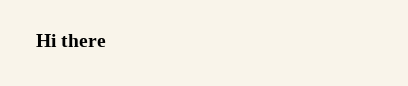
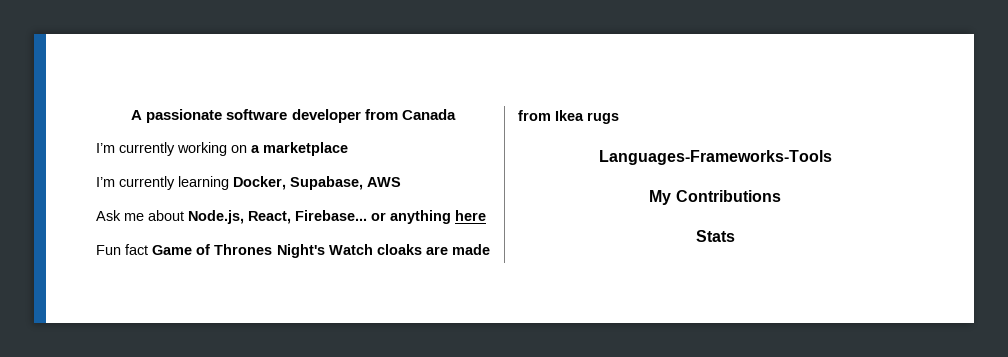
[36,34,107,47] Hi there -> [131,109,456,123] [96,142,348,156] [96,176,401,190] [96,210,486,224] [96,244,490,258] [518,110,619,124] [598,150,832,165] [649,190,781,205] [695,230,735,242] A passionate software developer from Canada // I’m currently working on a marketplace // I’m currently learning Docker, Supabase, AWS // Ask me about Node.js, React, Firebase... or anything here // Fun fact Game of Thrones Night's Watch cloaks are made from Ikea rugs // Languages-Frameworks-Tools // My Contributions // Stats

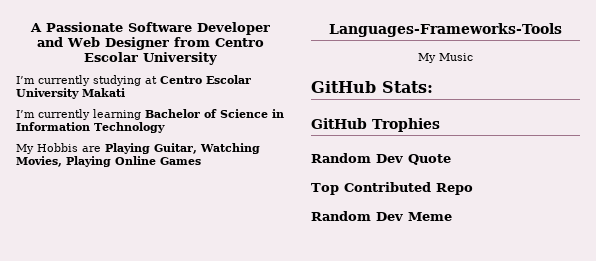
[146,109,456,123] [96,142,348,156] [96,176,401,190] [96,210,486,224] [96,244,490,258] [518,110,619,124] [598,150,832,165] [649,190,781,205] [695,230,735,242] passionate software developer from Canada // I’m currently working on a marketplace // I’m currently learning Docker, Supabase, AWS // Ask me about Node.js, React, Firebase... or anything here // Fun fact Game of Thrones Night's Watch cloaks are made from Ikea rugs // Languages-Frameworks-Tools // My Contributions // Stats -> [46,22,270,35] [37,37,264,50] [84,52,217,65] [16,75,251,86] [16,88,125,99] [16,109,284,120] [16,122,165,133] [16,143,260,154] [16,156,201,167] [328,23,563,37] [418,53,473,63] [311,81,433,93] [311,118,440,132] [311,153,451,165] [311,182,473,195] [311,211,452,221] Passionate Software Developer and Web Designer from Centro Escolar University // I’m currently studying at Centro Escolar University Makati // I’m currently learning Bachelor of Science in Information Technology // My Hobbis are Playing Guitar, Watching Movies, Playing Online Games // Languages-Frameworks-Tools // My Music // GitHub Stats: // GitHub Trophies // Random Dev Quote // Top Contributed Repo // Random Dev Meme

